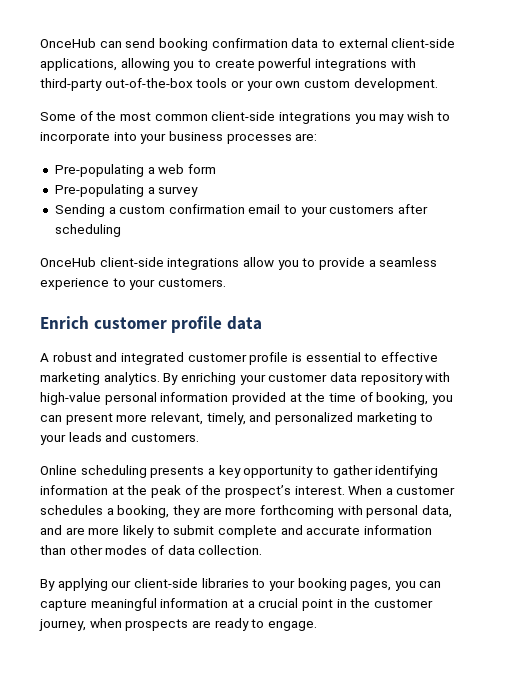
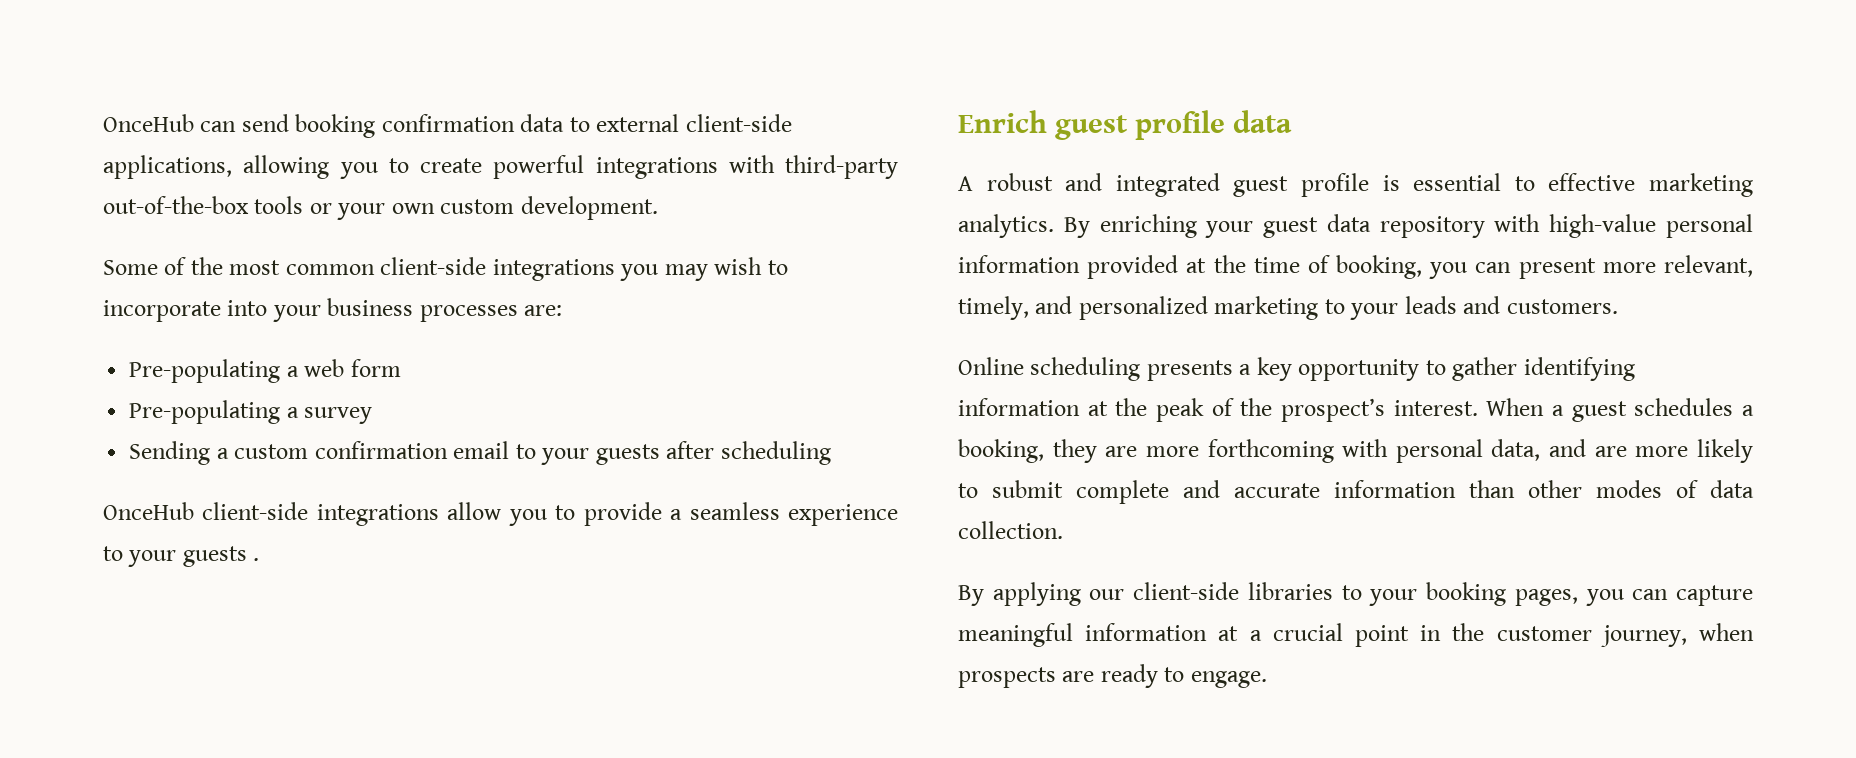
[329,205,395,214] customers -> [595,444,660,465] guests
[157,278,226,287] customers. -> [182,546,260,567] guests .
[93,317,167,329] customer -> [1055,115,1129,140] guest
[187,353,247,362] customer -> [1233,176,1289,197] guest
[268,373,328,382] customer -> [1263,217,1319,238] guest
[396,486,456,495] customer -> [1571,401,1627,422] guest

